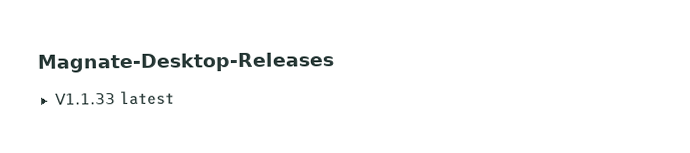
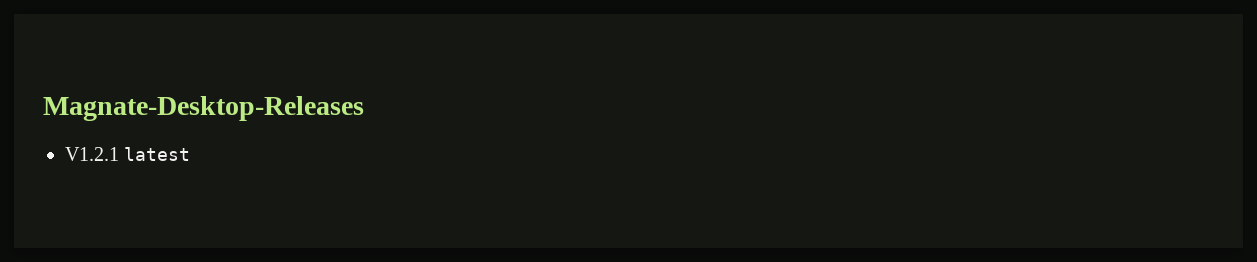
[54,93,116,105] V1.1.33 -> [65,147,119,161] V1.2.1

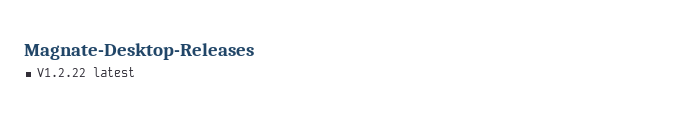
[65,147,119,161] V1.2.1 -> [36,68,86,77] V1.2.22

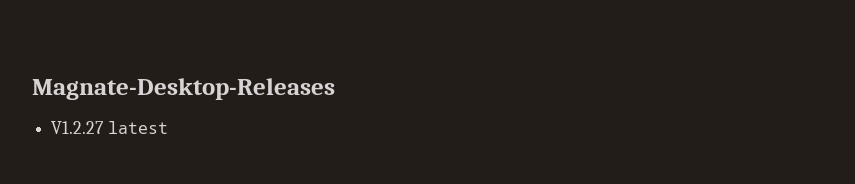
[36,68,86,77] V1.2.22 -> [51,121,105,134] V1.2.27

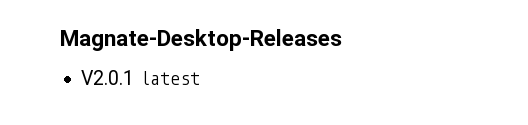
[51,121,105,134] V1.2.27 -> [81,70,135,85] V2.0.1

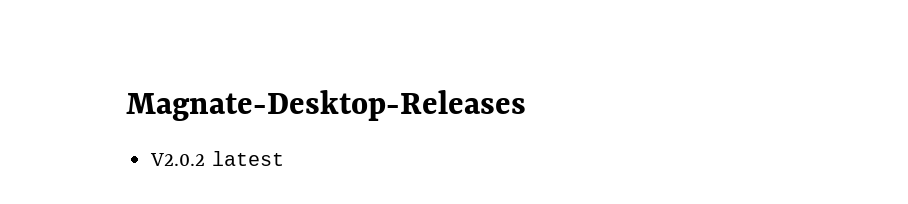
[81,70,135,85] V2.0.1 -> [150,153,206,166] V2.0.2

